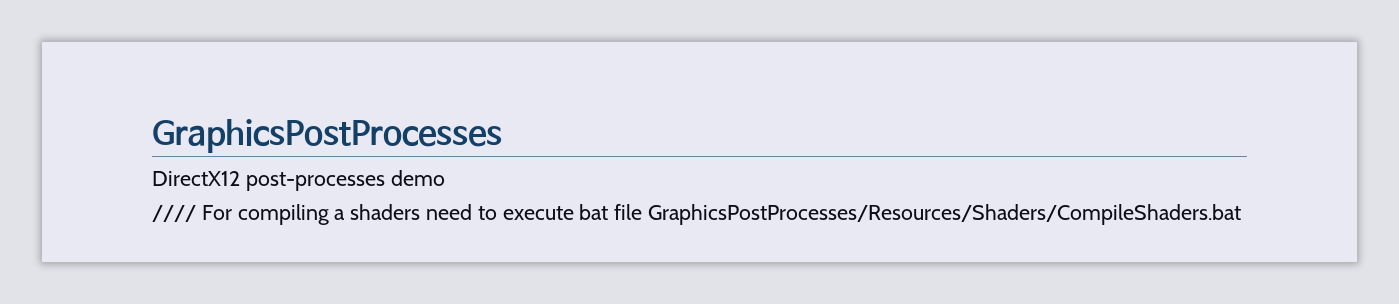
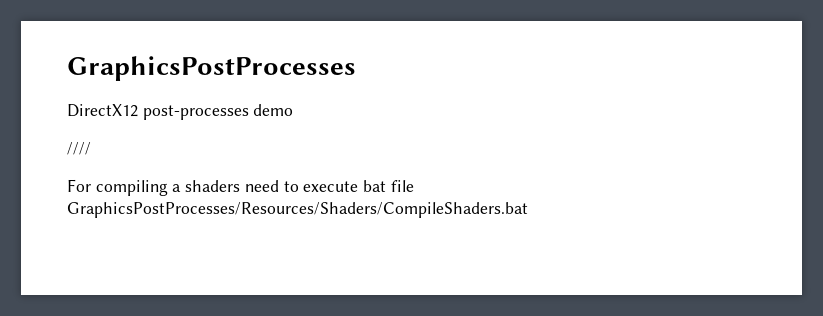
(196, 213) none -> (91, 148) //

